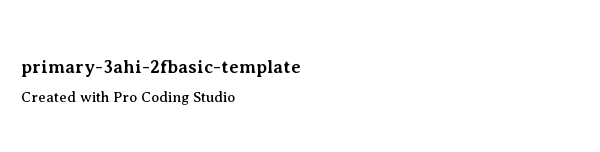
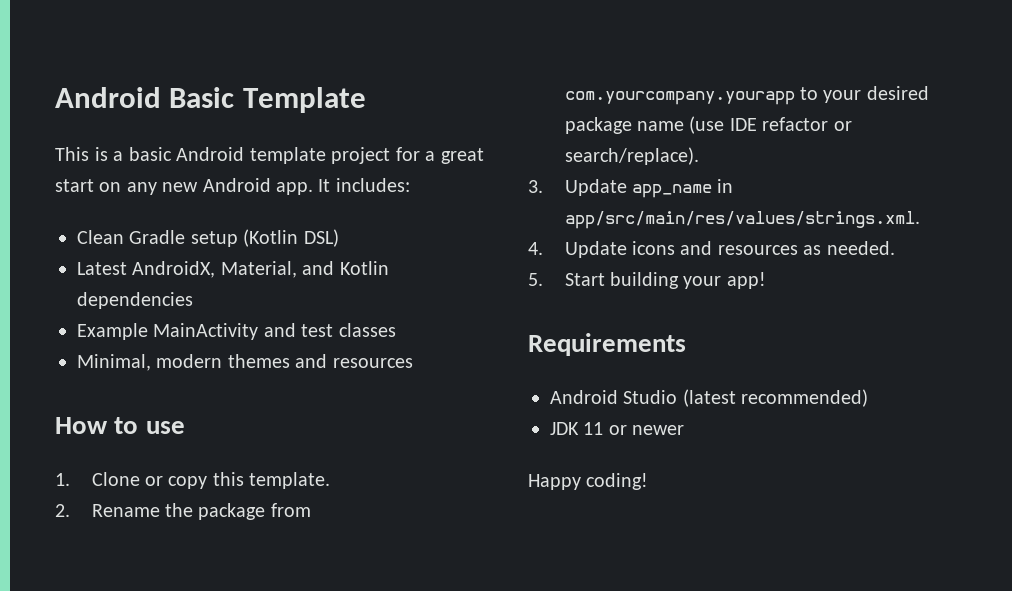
[21,60,301,77] [21,91,235,105] primary-3ahi-2fbasic-template // Created with Pro Coding Studio -> [55,87,366,113] [55,147,484,164] [55,178,410,195] [77,229,339,247] [77,261,389,278] [77,292,193,309] [77,323,396,340] [77,354,413,371] [55,417,185,434] [55,472,331,489] [55,503,311,520] [564,86,929,105] [564,116,852,134] [564,147,699,165] [528,179,734,198] [564,211,920,229] [528,241,895,258] [528,272,766,289] [528,333,686,356] [550,389,869,407] [550,422,685,435] [528,473,649,490] Android Basic Template // This is a basic Android template project for a great start on any new Android app. It includes: // Clean Gradle setup (Kotlin DSL) // Latest AndroidX, Material, and Kotlin dependencies // Example MainActivity and test classes // Minimal, modern themes and resources // How to use // 1. Clone or copy this template. // 2. Rename the package from com.yourcompany.yourapp to your desired package name (use IDE refactor or search/replace). // 3. Update app_name in app/src/main/res/values/strings.xml. // 4. Update icons and resources as needed. // 5. Start building your app! // Requirements // Android Studio (latest recommended) // JDK 11 or newer // Happy coding!

